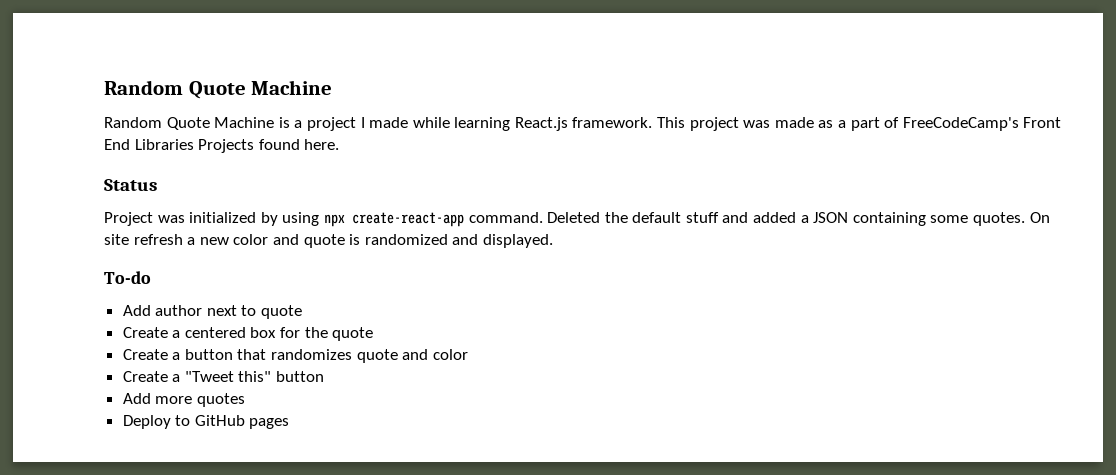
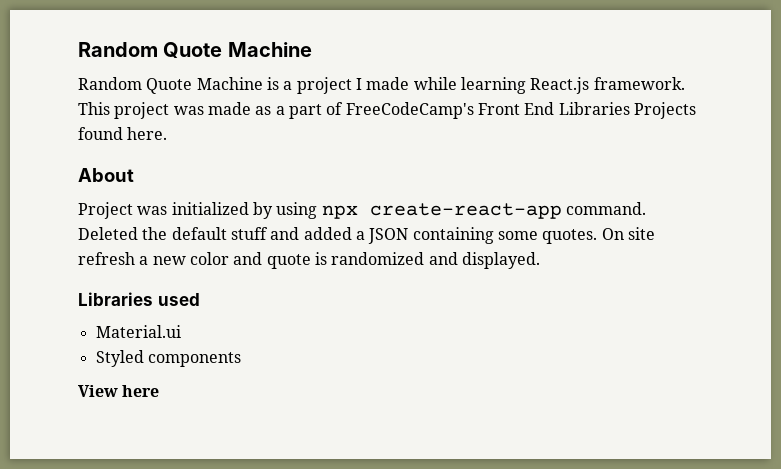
[104,179,157,191] Status -> [78,168,134,182] About
[104,271,151,284] [122,305,303,319] [122,327,374,341] [122,349,468,363] [122,371,325,382] [122,393,245,407] [122,415,290,429] To-do // Add author next to quote // Create a centered box for the quote // Create a button that randomizes quote and color // Create a "Tweet this" button // Add more quotes // Deploy to GitHub pages -> [78,292,200,306] [95,325,181,338] [95,350,241,367] [78,385,160,397] Libraries used // Material.ui // Styled components // View here

